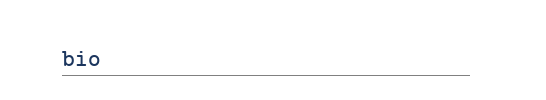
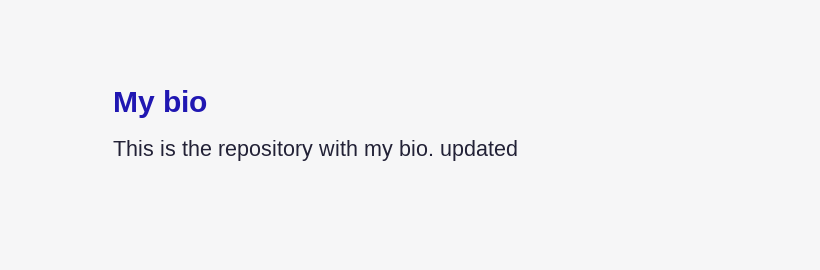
(62, 58) none -> [113,92,155,118] My
(101, 58) none -> [113,140,518,161] // This is the repository with my bio. updated

